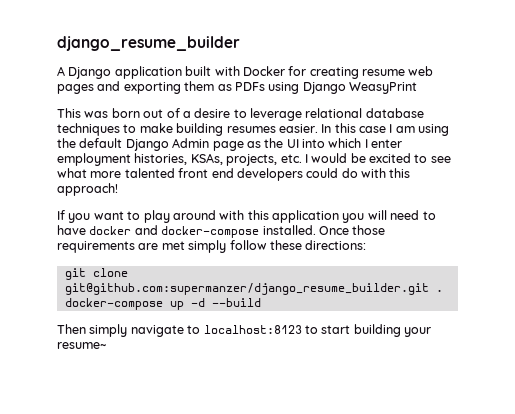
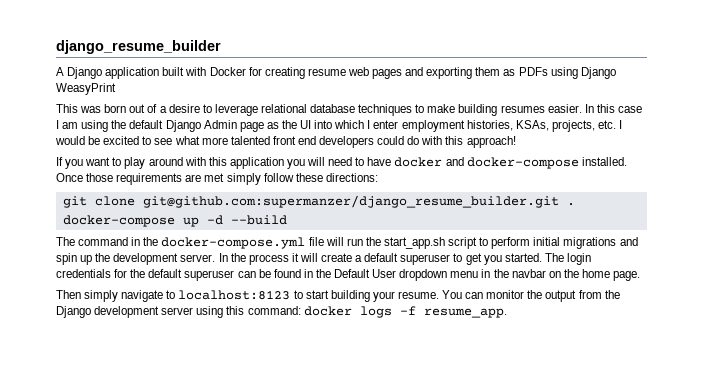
(261, 302) none -> [56,237,638,249] [56,253,591,265] [56,269,641,281] // The command in the docker-compose.yml file will run the start_app.sh script to perform initial migrations and spin up the development server. In the process it will create a default superuser to get you started. The login credentials for the default superuser can be found in the Default User dropdown menu in the navbar on the home page.
[57,342,106,349] resume~ -> [397,290,620,302] [56,306,507,318] resume. You can monitor the output from the Django development server using this command: docker logs -f resume_app.

